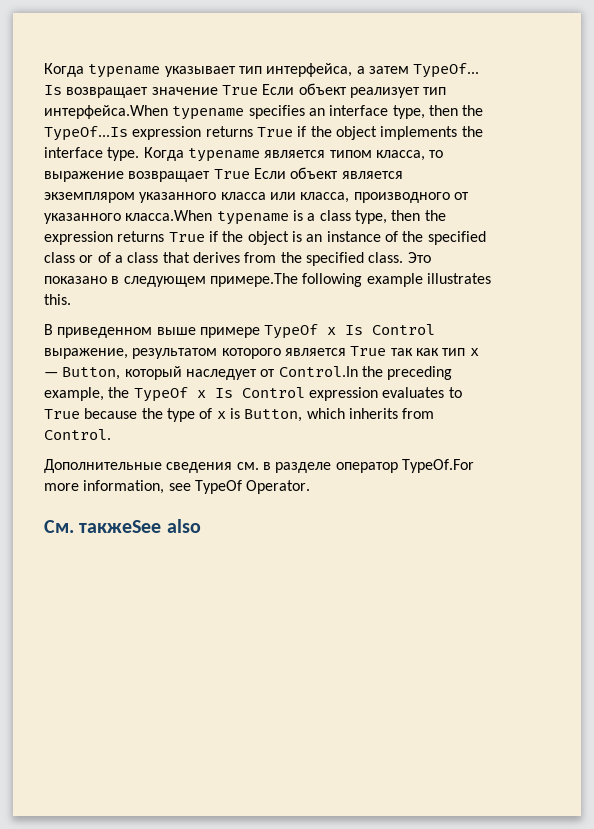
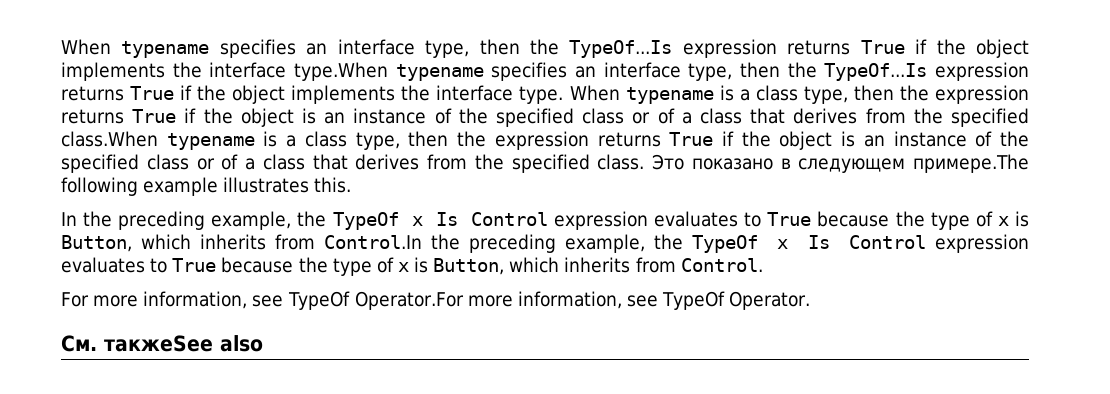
[44,63,480,78] [44,83,447,98] [44,105,168,119] Когда typename указывает тип интерфейса, а затем TypeOf... Is возвращает значение True Если объект реализует тип интерфейса.When -> [61,39,1030,58] [61,62,389,81] When typename specifies an interface type, then the TypeOf...Is expression returns True if the object implements the interface type.When
[143,147,444,162] [44,167,403,182] [44,192,469,203] [44,210,213,224] Когда typename является типом класса, то выражение возвращает True Если объект является экземпляром указанного класса или класса, производного от указанного класса.When -> [569,85,1029,104] [61,108,1030,127] [61,131,158,147] When typename is a class type, then the expression returns True if the object is an instance of the specified class or of a class that derives from the specified class.When
[44,324,436,339] [44,346,479,359] [44,366,276,380] В приведенном выше примере TypeOf x Is Control выражение, результатом которого является True так как тип x — Button, который наследует от -> [61,211,1030,230] [61,234,316,252] In the preceding example, the TypeOf x Is Control expression evaluates to True because the type of x is Button, which inherits from
[44,459,474,473] Дополнительные сведения см. в разделе оператор TypeOf.For -> [61,291,464,310] For more information, see TypeOf Operator.For

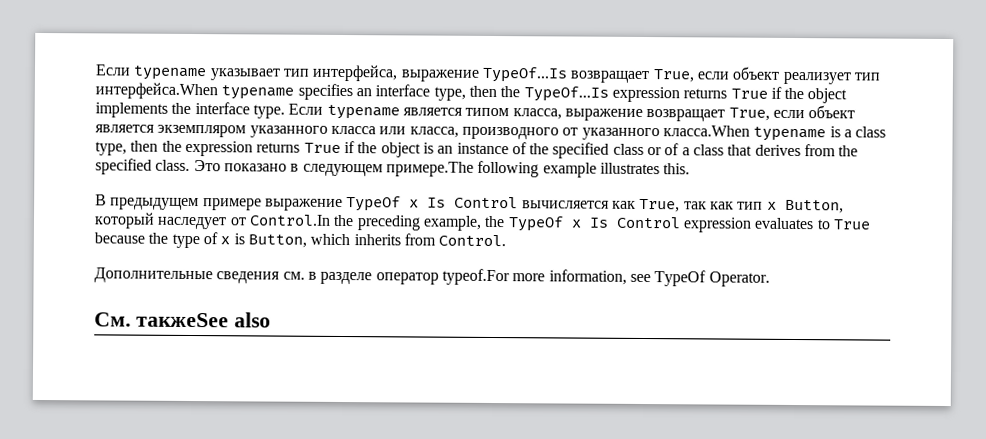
[61,39,1030,58] [61,62,389,81] When typename specifies an interface type, then the TypeOf...Is expression returns True if the object implements the interface type.When -> [95,64,880,85] [95,82,218,100] Если typename указывает тип интерфейса, выражение TypeOf...Is возвращает True, если объект реализует тип интерфейса.When
[569,85,1029,104] [61,108,1030,127] [61,131,158,147] When typename is a class type, then the expression returns True if the object is an instance of the specified class or of a class that derives from the specified class.When -> [288,103,856,122] [95,124,750,141] Если typename является типом класса, выражение возвращает True, если объект является экземпляром указанного класса или класса, производного от указанного класса.When
[61,211,1030,230] [61,234,316,252] In the preceding example, the TypeOf x Is Control expression evaluates to True because the type of x is Button, which inherits from -> [95,194,844,214] [94,212,247,230] В предыдущем примере выражение TypeOf x Is Control вычисляется как True, так как тип x Button, который наследует от
[61,291,464,310] For more information, see TypeOf Operator.For -> [94,267,510,286] Дополнительные сведения см. в разделе оператор typeof.For

